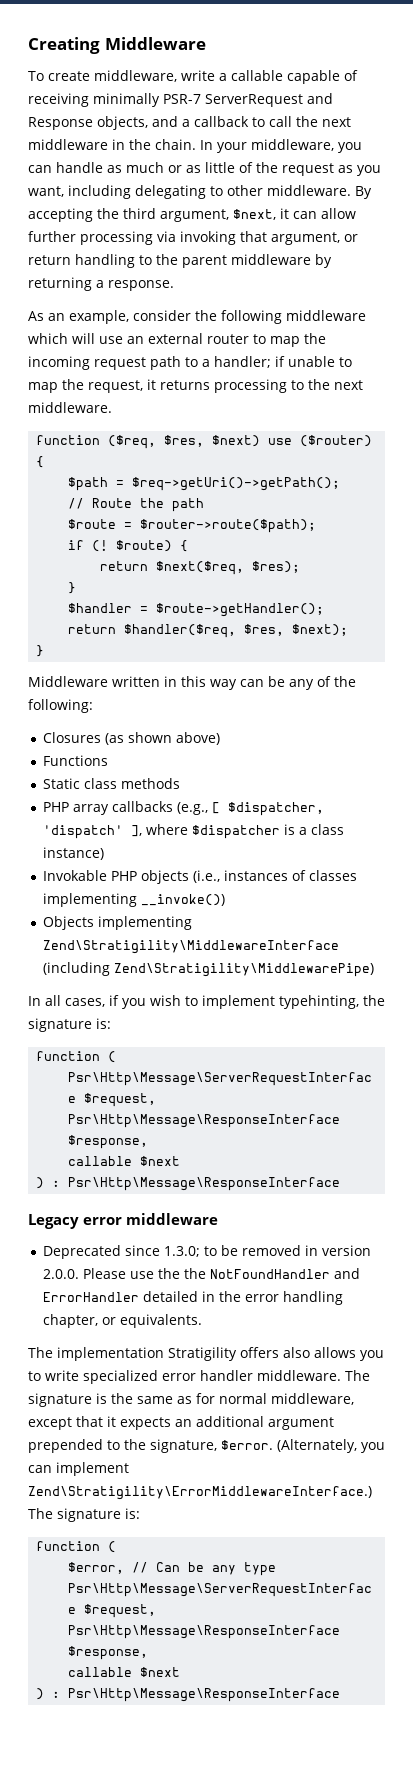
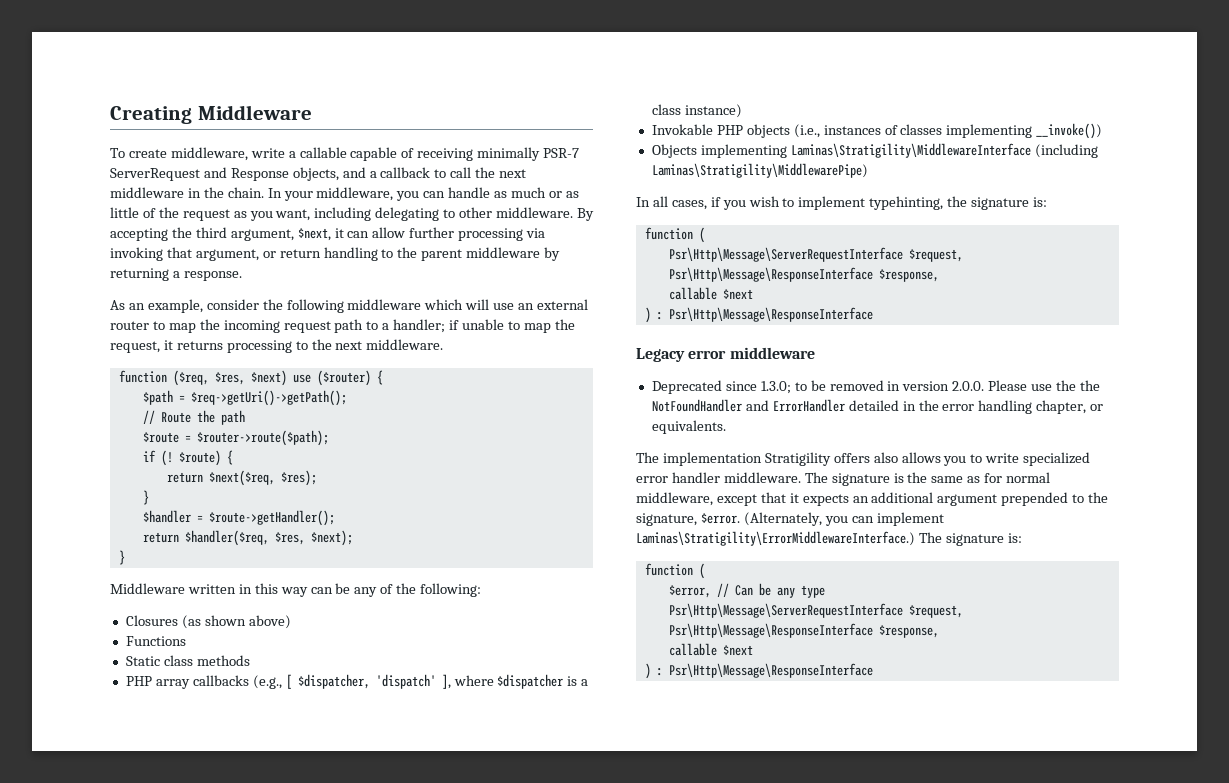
[42,940,339,954] [42,962,374,977] Zend\Stratigility\MiddlewareInterface (including Zend\Stratigility\MiddlewarePipe) -> [790,143,1098,158] [651,163,868,178] Laminas\Stratigility\MiddlewareInterface (including Laminas\Stratigility\MiddlewarePipe)
[28,1486,372,1500] Zend\Stratigility\ErrorMiddlewareInterface.) -> [636,531,915,546] Laminas\Stratigility\ErrorMiddlewareInterface.)

